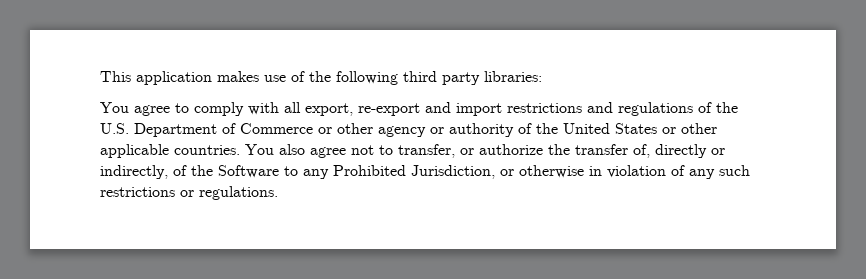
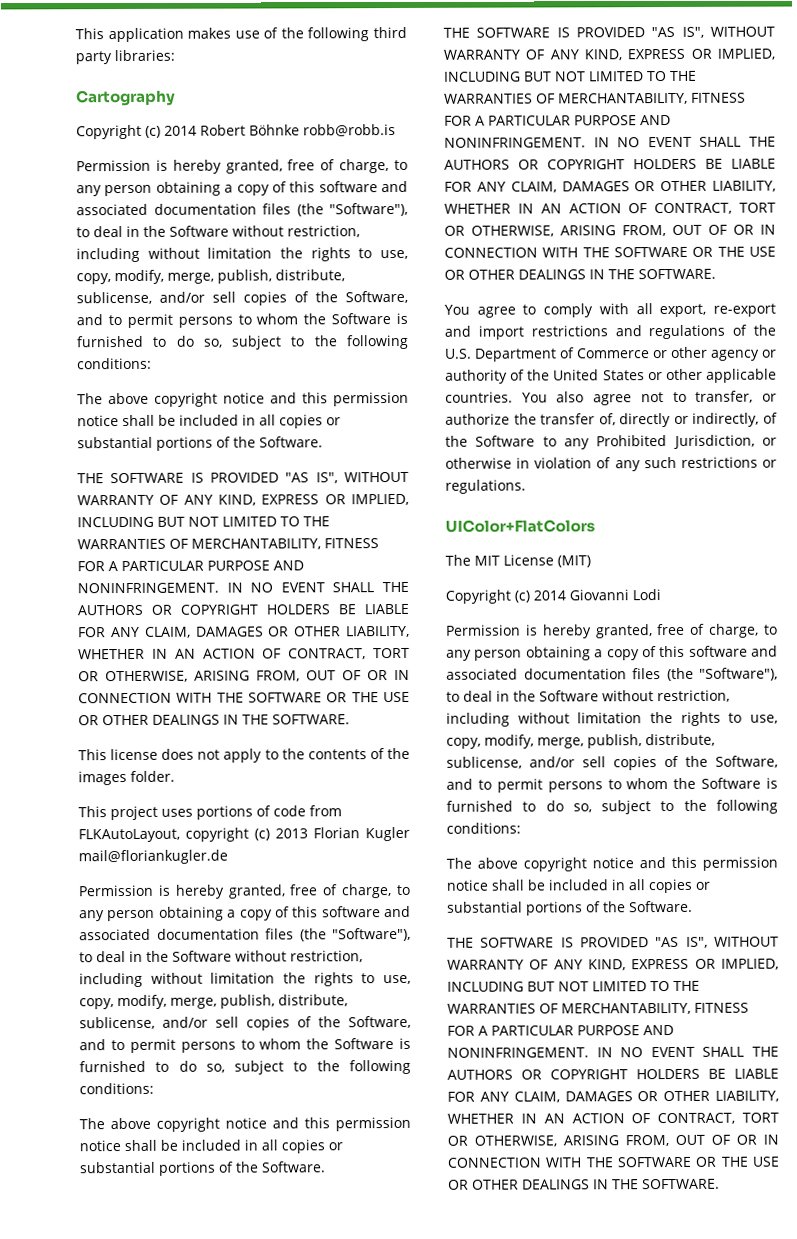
(542, 76) none -> [76,89,176,107] [76,124,396,140] [76,159,408,174] [76,180,408,197] [76,202,408,217] [76,225,360,238] [76,247,408,263] [76,269,345,285] [76,290,408,306] [76,312,408,328] [76,334,409,350] [77,357,152,370] [77,391,409,407] [77,414,341,429] [77,436,323,451] [77,471,409,484] [77,493,409,506] [77,516,330,528] [77,538,379,550] [77,560,304,572] [77,581,409,594] [77,603,409,616] [78,625,410,638] [78,647,410,660] [78,669,410,683] [78,691,410,704] [78,714,350,726] [78,747,410,763] [78,770,175,786] [78,805,342,821] [78,826,410,843] [78,849,228,865] [78,884,411,899] [79,905,411,922] [79,927,411,942] [79,950,363,963] [79,972,411,988] [79,994,348,1010] [79,1015,411,1031] [79,1037,411,1053] [79,1059,411,1075] [79,1082,154,1095] [79,1116,411,1132] [79,1139,343,1154] [79,1161,326,1176] [443,26,775,38] [443,48,775,61] [443,70,697,82] [444,92,746,105] [444,115,671,126] [444,136,776,148] [444,158,776,170] [444,180,776,193] [444,202,776,215] [444,224,776,237] [444,246,776,258] [444,268,716,280] // Cartography // Copyright (c) 2014 Robert Böhnke robb@robb.is // Permission is hereby granted, free of charge, to any person obtaining a copy of this software and associated documentation files (the "Software"), to deal in the Software without restriction, including without limitation the rights to use, copy, modify, merge, publish, distribute, sublicense, and/or sell copies of the Software, and to permit persons to whom the Software is furnished to do so, subject to the following conditions: // The above copyright notice and this permission notice shall be included in all copies or substantial portions of the Software. // THE SOFTWARE IS PROVIDED "AS IS", WITHOUT WARRANTY OF ANY KIND, EXPRESS OR IMPLIED, INCLUDING BUT NOT LIMITED TO THE WARRANTIES OF MERCHANTABILITY, FITNESS FOR A PARTICULAR PURPOSE AND NONINFRINGEMENT. IN NO EVENT SHALL THE AUTHORS OR COPYRIGHT HOLDERS BE LIABLE FOR ANY CLAIM, DAMAGES OR OTHER LIABILITY, WHETHER IN AN ACTION OF CONTRACT, TORT OR OTHERWISE, ARISING FROM, OUT OF OR IN CONNECTION WITH THE SOFTWARE OR THE USE OR OTHER DEALINGS IN THE SOFTWARE. // This license does not apply to the contents of the images folder. // This project uses portions of code from FLKAutoLayout, copyright (c) 2013 Florian Kugler mail@floriankugler.de // Permission is hereby granted, free of charge, to any person obtaining a copy of this software and associated documentation files (the "Software"), to deal in the Software without restriction, including without limitation the rights to use, copy, modify, merge, publish, distribute, sublicense, and/or sell copies of the Software, and to permit persons to whom the Software is furnished to do so, subject to the following conditions: // The above copyright notice and this permission notice shall be included in all copies or substantial portions of the Software. // THE SOFTWARE IS PROVIDED "AS IS", WITHOUT WARRANTY OF ANY KIND, EXPRESS OR IMPLIED, INCLUDING BUT NOT LIMITED TO THE WARRANTIES OF MERCHANTABILITY, FITNESS FOR A PARTICULAR PURPOSE AND NONINFRINGEMENT. IN NO EVENT SHALL THE AUTHORS OR COPYRIGHT HOLDERS BE LIABLE FOR ANY CLAIM, DAMAGES OR OTHER LIABILITY, WHETHER IN AN ACTION OF CONTRACT, TORT OR OTHERWISE, ARISING FROM, OUT OF OR IN CONNECTION WITH THE SOFTWARE OR THE USE OR OTHER DEALINGS IN THE SOFTWARE.
(278, 193) none -> [445,519,595,533] [445,554,591,568] [445,589,661,604] [446,623,778,639] [446,645,778,661] [446,667,778,682] [446,689,730,703] [446,711,778,727] [446,733,715,749] [446,755,778,771] [446,777,778,793] [446,799,778,815] [446,822,521,834] [446,856,778,872] [446,878,710,894] [447,900,693,916] [447,936,779,948] [447,958,779,971] [447,980,700,992] [447,1002,749,1015] [447,1024,674,1036] [447,1046,779,1058] [447,1068,779,1080] [447,1090,779,1103] [447,1112,779,1125] [447,1134,779,1147] [447,1156,780,1168] [448,1178,720,1190] // UIColor+FlatColors // The MIT License (MIT) // Copyright (c) 2014 Giovanni Lodi // Permission is hereby granted, free of charge, to any person obtaining a copy of this software and associated documentation files (the "Software"), to deal in the Software without restriction, including without limitation the rights to use, copy, modify, merge, publish, distribute, sublicense, and/or sell copies of the Software, and to permit persons to whom the Software is furnished to do so, subject to the following conditions: // The above copyright notice and this permission notice shall be included in all copies or substantial portions of the Software. // THE SOFTWARE IS PROVIDED "AS IS", WITHOUT WARRANTY OF ANY KIND, EXPRESS OR IMPLIED, INCLUDING BUT NOT LIMITED TO THE WARRANTIES OF MERCHANTABILITY, FITNESS FOR A PARTICULAR PURPOSE AND NONINFRINGEMENT. IN NO EVENT SHALL THE AUTHORS OR COPYRIGHT HOLDERS BE LIABLE FOR ANY CLAIM, DAMAGES OR OTHER LIABILITY, WHETHER IN AN ACTION OF CONTRACT, TORT OR OTHERWISE, ARISING FROM, OUT OF OR IN CONNECTION WITH THE SOFTWARE OR THE USE OR OTHER DEALINGS IN THE SOFTWARE.

